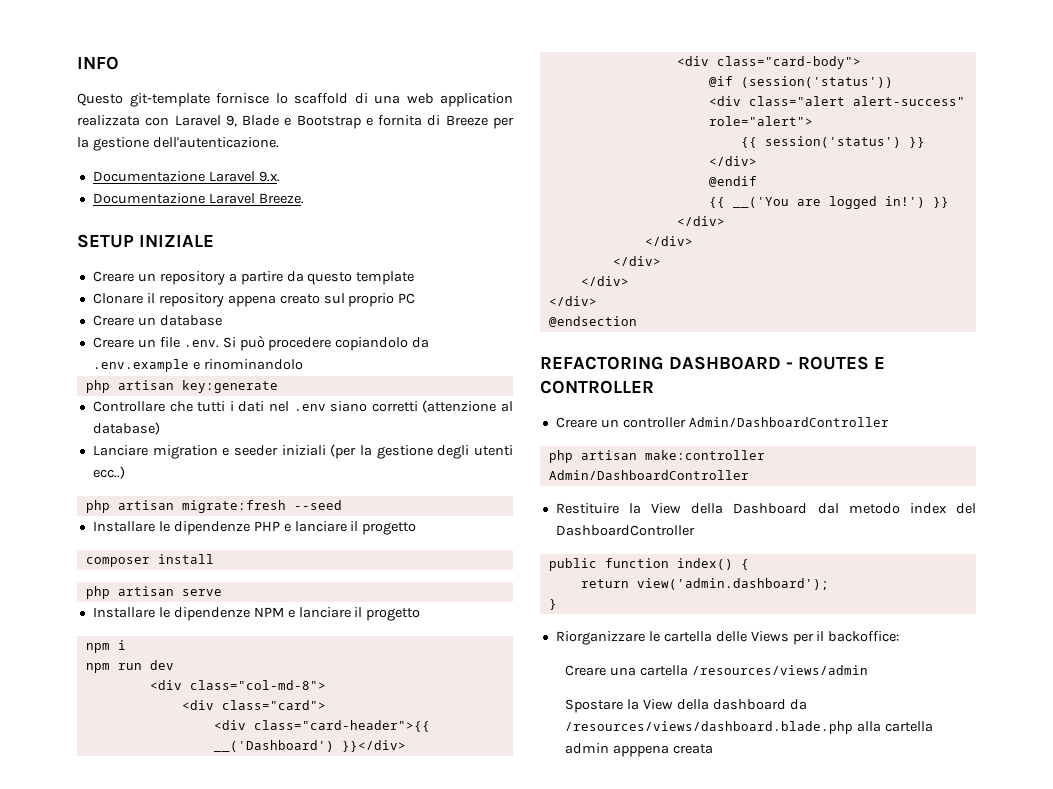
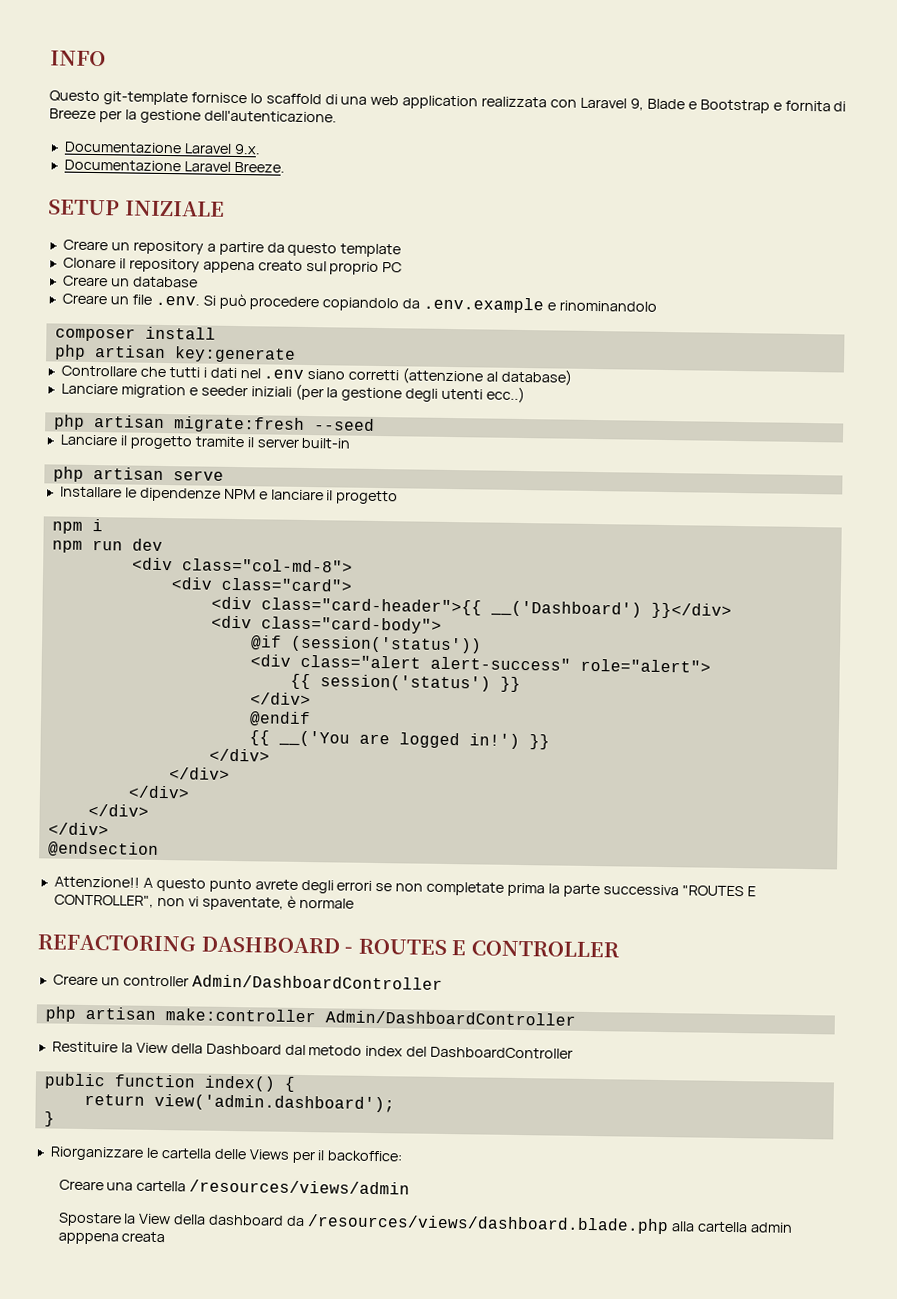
(303, 364) none -> [54,326,216,342] // composer install
[92,521,417,535] [85,554,214,567] Installare le dipendenze PHP e lanciare il progetto // composer install -> [59,434,351,450] Lanciare il progetto tramite il server built-in
(637, 321) none -> [53,876,756,898] [53,894,354,911] // Attenzione!! A questo punto avrete degli errori se non completate prima la parte successiva "ROUTES E CONTROLLER", non vi spaventate, è normale

